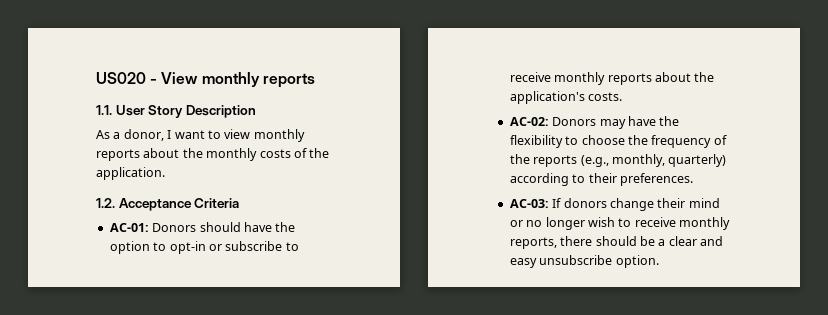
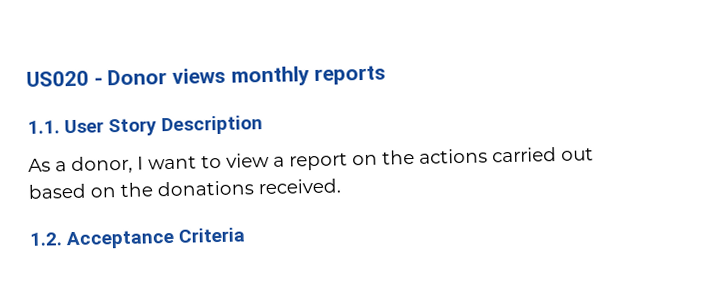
[161,72,199,84] View -> [107,67,227,86] Donor views
[253,129,305,142] [96,148,330,161] [96,167,165,180] [96,198,240,211] [109,222,296,232] [109,241,299,254] [509,72,715,85] [509,91,623,104] [509,116,680,129] [509,135,727,148] [509,154,727,167] [509,173,693,186] [509,198,720,211] [509,217,730,230] [509,236,723,249] [509,255,659,268] monthly reports about the monthly costs of the application. // 1.2. Acceptance Criteria // AC-01: Donors should have the option to opt-in or subscribe to receive monthly reports about the application's costs. // AC-02: Donors may have the flexibility to choose the frequency of the reports (e.g., monthly, quarterly) according to their preferences. // AC-03: If donors change their mind or no longer wish to receive monthly reports, there should be a clear and easy unsubscribe option. -> [273,147,594,171] [28,178,341,199] [29,227,246,250] a report on the actions carried out based on the donations received. // 1.2. Acceptance Criteria

